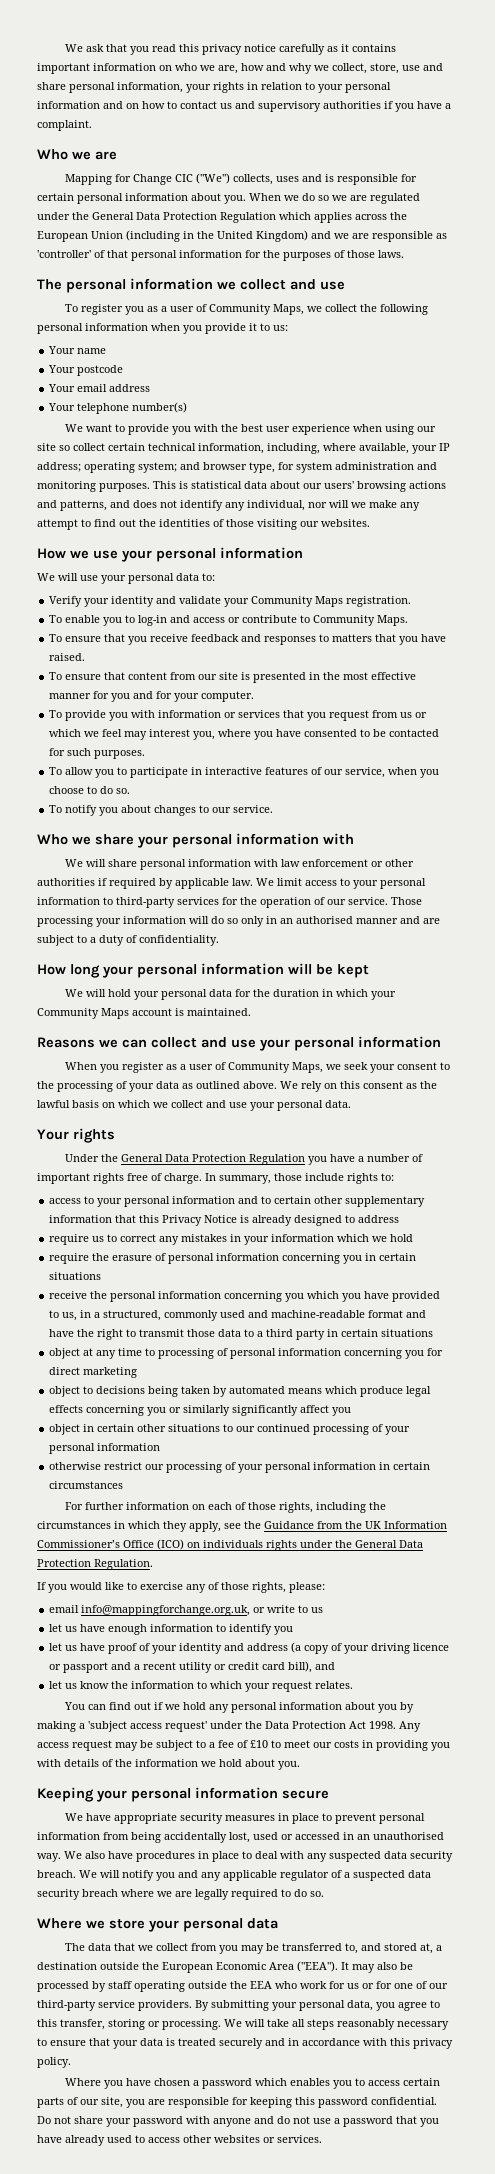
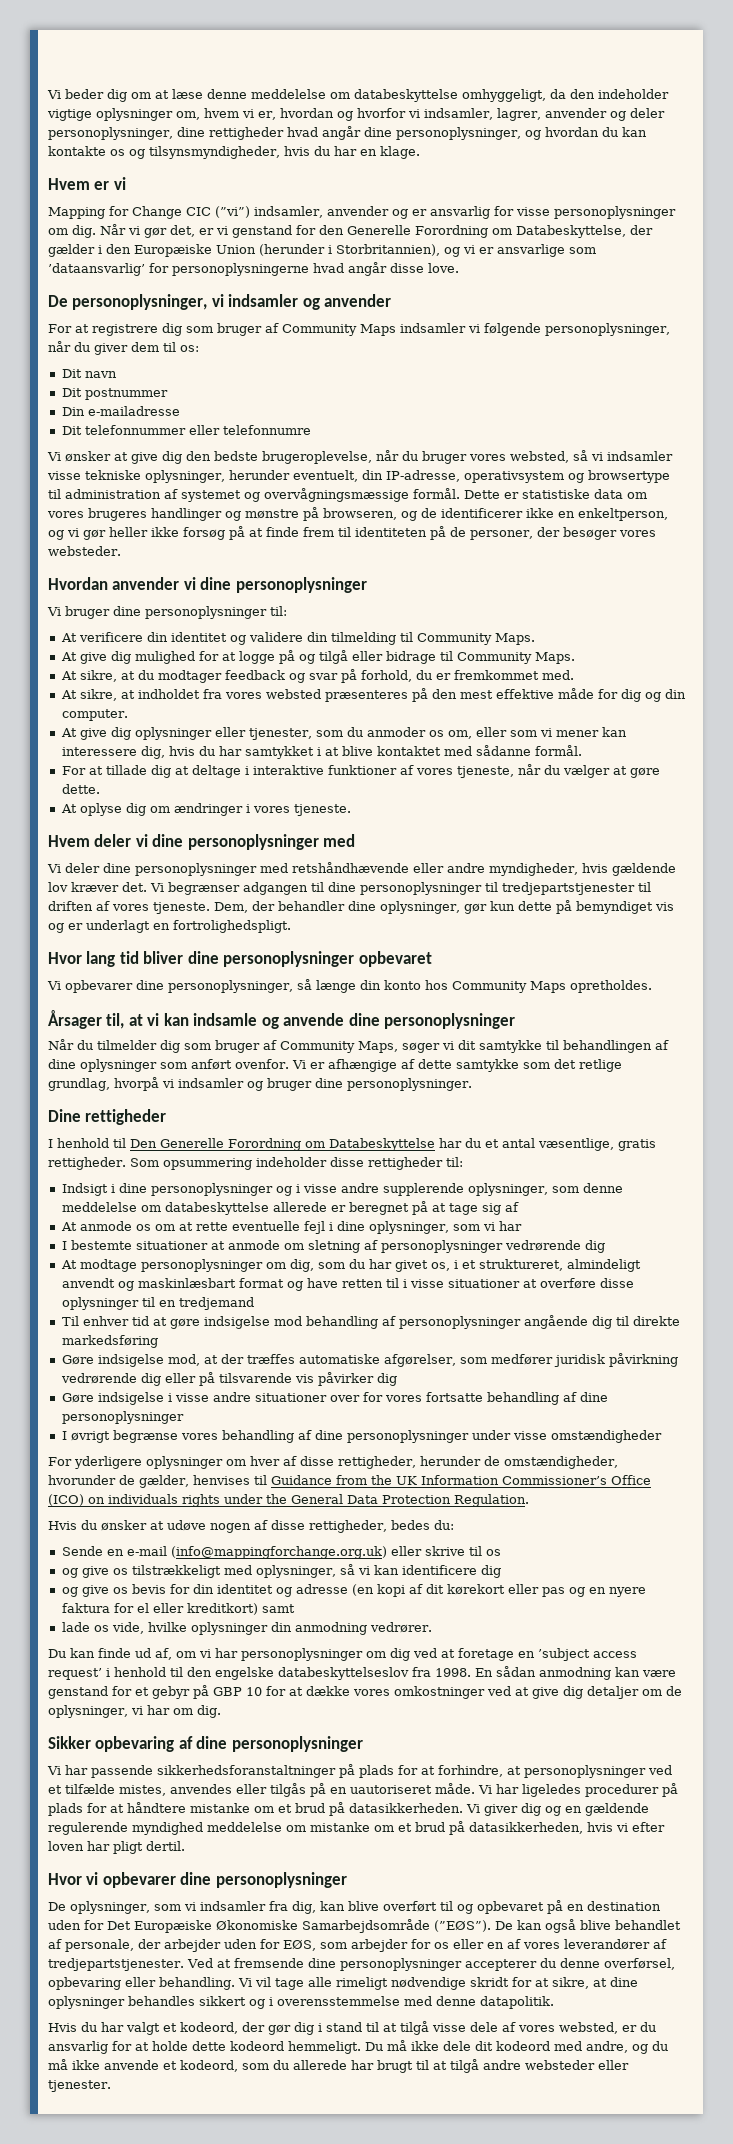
[65,44,397,55] [37,63,443,74] [37,82,391,93] [37,101,451,112] [37,120,92,131] [37,149,117,160] [65,173,418,185] [37,193,420,204] [37,212,407,223] [37,230,447,242] [37,250,404,261] [37,278,345,293] [65,304,429,315] [37,323,288,334] [48,346,107,354] [48,365,124,376] [48,384,151,392] [48,402,188,414] [65,424,437,435] [37,443,450,454] [37,462,437,473] [37,481,446,492] [37,500,420,511] [37,519,370,530] [37,547,303,562] [37,573,215,584] [49,596,412,607] [49,615,409,626] [49,634,447,645] [49,653,86,661] [49,672,417,683] [49,691,255,702] [49,710,428,721] [49,729,440,740] [49,748,146,759] [49,767,440,778] [49,786,131,794] [49,805,274,816] [37,833,354,848] [65,859,415,870] [37,878,426,889] [37,897,422,908] [37,916,440,927] [37,935,219,946] [37,963,369,978] [65,989,397,1000] [37,1008,251,1019] [37,1036,441,1051] [65,1062,451,1073] [37,1081,437,1092] [37,1100,351,1111] [37,1128,115,1143] [65,1154,424,1165] [37,1173,394,1184] [49,1196,426,1207] [49,1215,400,1226] [49,1234,414,1245] [49,1253,417,1264] [49,1272,102,1280] [49,1291,441,1302] [49,1310,427,1321] [49,1329,434,1340] [49,1348,444,1359] [49,1367,138,1378] [49,1386,432,1397] [49,1405,352,1416] [49,1424,411,1435] [49,1443,161,1454] [49,1462,431,1473] [49,1481,124,1489] [65,1502,387,1513] [37,1521,261,1532] We ask that you read this privacy notice carefully as it contains important information on who we are, how and why we collect, store, use and share personal information, your rights in relation to your personal information and on how to contact us and supervisory authorities if you have a complaint. // Who we are // Mapping for Change CIC ("We") collects, uses and is responsible for certain personal information about you. When we do so we are regulated under the General Data Protection Regulation which applies across the European Union (including in the United Kingdom) and we are responsible as 'controller' of that personal information for the purposes of those laws. // The personal information we collect and use // To register you as a user of Community Maps, we collect the following personal information when you provide it to us: // Your name // Your postcode // Your email address // Your telephone number(s) // We want to provide you with the best user experience when using our site so collect certain technical information, including, where available, your IP address; operating system; and browser type, for system administration and monitoring purposes. This is statistical data about our users' browsing actions and patterns, and does not identify any individual, nor will we make any attempt to find out the identities of those visiting our websites. // How we use your personal information // We will use your personal data to: // Verify your identity and validate your Community Maps registration. // To enable you to log-in and access or contribute to Community Maps. // To ensure that you receive feedback and responses to matters that you have raised. // To ensure that content from our site is presented in the most effective manner for you and for your computer. // To provide you with information or services that you request from us or which we feel may interest you, where you have consented to be contacted for such purposes. // To allow you to participate in interactive features of our service, when you choose to do so. // To notify you about changes to our service. // Who we share your personal information with // We will share personal information with law enforcement or other authorities if required by applicable law. We limit access to your personal information to third-party services for the operation of our service. Those processing your information will do so only in an authorised manner and are subject to a duty of confidentiality. // How long your personal information will be kept // We will hold your personal data for the duration in which your Community Maps account is maintained. // Reasons we can collect and use your personal information // When you register as a user of Community Maps, we seek your consent to the processing of your data as outlined above. We rely on this consent as the lawful basis on which we collect and use your personal data. // Your rights // Under the General Data Protection Regulation you have a number of important rights free of charge. In summary, those include rights to: // access to your personal information and to certain other supplementary information that this Privacy Notice is already designed to address // require us to correct any mistakes in your information which we hold // require the erasure of personal information concerning you in certain situations // receive the personal information concerning you which you have provided to us, in a structured, commonly used and machine-readable format and have the right to transmit those data to a third party in certain situations // object at any time to processing of personal information concerning you for direct marketing // object to decisions being taken by automated means which produce legal effects concerning you or similarly significantly affect you // object in certain other situations to our continued processing of your personal information // otherwise restrict our processing of your personal information in certain circumstances // For further information on each of those rights, including the circumstances in which they apply, see the -> [47,89,669,102] [47,108,665,121] [48,126,647,140] [48,146,420,159] [48,177,126,190] [48,206,676,219] [48,224,653,238] [48,244,596,257] [48,262,459,276] [48,294,392,310] [48,323,670,336] [48,341,199,355] [61,369,117,378] [61,388,168,400] [61,406,180,416] [61,425,311,435] [47,450,673,464] [47,470,670,483] [48,488,647,502] [47,507,668,521] [48,526,656,540] [48,546,121,556] [48,577,367,593] [47,606,287,619] [60,632,535,645] [60,650,575,664] [60,669,574,683] [60,688,686,702] [61,709,128,721] [60,727,627,740] [61,745,582,759] [61,764,660,778] [61,784,100,794] [60,803,351,816] [48,834,356,850] [47,862,676,876] [48,882,651,895] [48,900,674,914] [48,920,291,933] [48,951,432,967] [47,979,652,993] [48,1010,516,1029] [48,1039,669,1053] [48,1059,622,1072] [48,1077,472,1091] [48,1109,167,1125] [48,1138,656,1151] [48,1157,463,1170] [61,1183,623,1196] [61,1201,519,1215] [60,1221,522,1234] [61,1240,605,1253] [60,1259,641,1272] [61,1278,634,1291] [61,1297,254,1310] [61,1315,680,1329] [61,1335,158,1348] [61,1353,678,1367] [60,1372,397,1386] [61,1392,608,1405] [61,1411,184,1424] [61,1430,662,1443] [48,1456,618,1469] [48,1475,267,1488] Vi beder dig om at læse denne meddelelse om databeskyttelse omhyggeligt, da den indeholder vigtige oplysninger om, hvem vi er, hvordan og hvorfor vi indsamler, lagrer, anvender og deler personoplysninger, dine rettigheder hvad angår dine personoplysninger, og hvordan du kan kontakte os og tilsynsmyndigheder, hvis du har en klage. // Hvem er vi // Mapping for Change CIC (”vi”) indsamler, anvender og er ansvarlig for visse personoplysninger om dig. Når vi gør det, er vi genstand for den Generelle Forordning om Databeskyttelse, der gælder i den Europæiske Union (herunder i Storbritannien), og vi er ansvarlige som ’dataansvarlig’ for personoplysningerne hvad angår disse love. // De personoplysninger, vi indsamler og anvender // For at registrere dig som bruger af Community Maps indsamler vi følgende personoplysninger, når du giver dem til os: // Dit navn // Dit postnummer // Din e-mailadresse // Dit telefonnummer eller telefonnumre // Vi ønsker at give dig den bedste brugeroplevelse, når du bruger vores websted, så vi indsamler visse tekniske oplysninger, herunder eventuelt, din IP-adresse, operativsystem og browsertype til administration af systemet og overvågningsmæssige formål. Dette er statistiske data om vores brugeres handlinger og mønstre på browseren, og de identificerer ikke en enkeltperson, og vi gør heller ikke forsøg på at finde frem til identiteten på de personer, der besøger vores websteder. // Hvordan anvender vi dine personoplysninger // Vi bruger dine personoplysninger til: // At verificere din identitet og validere din tilmelding til Community Maps. // At give dig mulighed for at logge på og tilgå eller bidrage til Community Maps. // At sikre, at du modtager feedback og svar på forhold, du er fremkommet med. // At sikre, at indholdet fra vores websted præsenteres på den mest effektive måde for dig og din computer. // At give dig oplysninger eller tjenester, som du anmoder os om, eller som vi mener kan interessere dig, hvis du har samtykket i at blive kontaktet med sådanne formål. // For at tillade dig at deltage i interaktive funktioner af vores tjeneste, når du vælger at gøre dette. // At oplyse dig om ændringer i vores tjeneste. // Hvem deler vi dine personoplysninger med // Vi deler dine personoplysninger med retshåndhævende eller andre myndigheder, hvis gældende lov kræver det. Vi begrænser adgangen til dine personoplysninger til tredjepartstjenester til driften af vores tjeneste. Dem, der behandler dine oplysninger, gør kun dette på bemyndiget vis og er underlagt en fortrolighedspligt. // Hvor lang tid bliver dine personoplysninger opbevaret // Vi opbevarer dine personoplysninger, så længe din konto hos Community Maps opretholdes. // Årsager til, at vi kan indsamle og anvende dine personoplysninger // Når du tilmelder dig som bruger af Community Maps, søger vi dit samtykke til behandlingen af dine oplysninger som anført ovenfor. Vi er afhængige af dette samtykke som det retlige grundlag, hvorpå vi indsamler og bruger dine personoplysninger. // Dine rettigheder // I henhold til Den Generelle Forordning om Databeskyttelse har du et antal væsentlige, gratis rettigheder. Som opsummering indeholder disse rettigheder til: // Indsigt i dine personoplysninger og i visse andre supplerende oplysninger, som denne meddelelse om databeskyttelse allerede er beregnet på at tage sig af // At anmode os om at rette eventuelle fejl i dine oplysninger, som vi har // I bestemte situationer at anmode om sletning af personoplysninger vedrørende dig // At modtage personoplysninger om dig, som du har givet os, i et struktureret, almindeligt anvendt og maskinlæsbart format og have retten til i visse situationer at overføre disse oplysninger til en tredjemand // Til enhver tid at gøre indsigelse mod behandling af personoplysninger angående dig til direkte markedsføring // Gøre indsigelse mod, at der træffes automatiske afgørelser, som medfører juridisk påvirkning vedrørende dig eller på tilsvarende vis påvirker dig // Gøre indsigelse i visse andre situationer over for vores fortsatte behandling af dine personoplysninger // I øvrigt begrænse vores behandling af dine personoplysninger under visse omstændigheder // For yderligere oplysninger om hver af disse rettigheder, herunder de omstændigheder, hvorunder de gælder, henvises til
[37,1582,325,1593] [49,1605,324,1616] [49,1624,294,1635] [49,1642,450,1654] [49,1661,336,1673] [49,1681,354,1692] [64,1702,415,1713] [37,1721,421,1732] [37,1740,450,1751] [37,1759,300,1770] [37,1787,329,1802] [65,1813,426,1824] [37,1832,444,1843] [37,1851,453,1862] [37,1870,431,1881] [37,1889,324,1900] [37,1918,278,1932] [65,1943,443,1954] [37,1961,413,1973] [37,1981,448,1992] [37,2000,440,2011] [37,2019,449,2030] [37,2038,453,2049] [37,2057,71,2068] [65,2078,441,2089] [37,2097,437,2108] [37,2116,439,2127] [37,2135,322,2146] If you would like to exercise any of those rights, please: // email info@mappingforchange.org.uk, or write to us // let us have enough information to identify you // let us have proof of your identity and address (a copy of your driving licence or passport and a recent utility or credit card bill), and // let us know the information to which your request relates. // You can find out if we hold any personal information about you by making a 'subject access request' under the Data Protection Act 1998. Any access request may be subject to a fee of £10 to meet our costs in providing you with details of the information we hold about you. // Keeping your personal information secure // We have appropriate security measures in place to prevent personal information from being accidentally lost, used or accessed in an unauthorised way. We also have procedures in place to deal with any suspected data security breach. We will notify you and any applicable regulator of a suspected data security breach where we are legally required to do so. // Where we store your personal data // The data that we collect from you may be transferred to, and stored at, a destination outside the European Economic Area ("EEA"). It may also be processed by staff operating outside the EEA who work for us or for one of our third-party service providers. By submitting your personal data, you agree to this transfer, storing or processing. We will take all steps reasonably necessary to ensure that your data is treated securely and in accordance with this privacy policy. // Where you have chosen a password which enables you to access certain parts of our site, you are responsible for keeping this password confidential. Do not share your password with anyone and do not use a password that you have already used to access other websites or services. -> [48,1520,454,1533] [61,1546,501,1559] [61,1564,501,1578] [61,1584,646,1597] [61,1603,295,1615] [61,1622,432,1635] [48,1648,637,1661] [48,1666,676,1680] [48,1685,682,1699] [48,1705,221,1718] [48,1736,363,1752] [47,1764,672,1778] [48,1783,678,1797] [48,1802,649,1816] [48,1821,665,1835] [48,1841,185,1854] [48,1872,347,1888] [48,1900,661,1914] [48,1919,681,1933] [48,1939,667,1952] [48,1958,675,1971] [48,1977,638,1990] [48,1996,554,2009] [48,2021,656,2035] [48,2040,668,2054] [48,2059,629,2073] [48,2080,111,2092] Hvis du ønsker at udøve nogen af disse rettigheder, bedes du: // Sende en e-mail (info@mappingforchange.org.uk) eller skrive til os // og give os tilstrækkeligt med oplysninger, så vi kan identificere dig // og give os bevis for din identitet og adresse (en kopi af dit kørekort eller pas og en nyere faktura for el eller kreditkort) samt // lade os vide, hvilke oplysninger din anmodning vedrører. // Du kan finde ud af, om vi har personoplysninger om dig ved at foretage en ’subject access request’ i henhold til den engelske databeskyttelseslov fra 1998. En sådan anmodning kan være genstand for et gebyr på GBP 10 for at dække vores omkostninger ved at give dig detaljer om de oplysninger, vi har om dig. // Sikker opbevaring af dine personoplysninger // Vi har passende sikkerhedsforanstaltninger på plads for at forhindre, at personoplysninger ved et tilfælde mistes, anvendes eller tilgås på en uautoriseret måde. Vi har ligeledes procedurer på plads for at håndtere mistanke om et brud på datasikkerheden. Vi giver dig og en gældende regulerende myndighed meddelelse om mistanke om et brud på datasikkerheden, hvis vi efter loven har pligt dertil. // Hvor vi opbevarer dine personoplysninger // De oplysninger, som vi indsamler fra dig, kan blive overført til og opbevaret på en destination uden for Det Europæiske Økonomiske Samarbejdsområde (”EØS”). De kan også blive behandlet af personale, der arbejder uden for EØS, som arbejder for os eller en af vores leverandører af tredjepartstjenester. Ved at fremsende dine personoplysninger accepterer du denne overførsel, opbevaring eller behandling. Vi vil tage alle rimeligt nødvendige skridt for at sikre, at dine oplysninger behandles sikkert og i overensstemmelse med denne datapolitik. // Hvis du har valgt et kodeord, der gør dig i stand til at tilgå visse dele af vores websted, er du ansvarlig for at holde dette kodeord hemmeligt. Du må ikke dele dit kodeord med andre, og du må ikke anvende et kodeord, som du allerede har brugt til at tilgå andre websteder eller tjenester.

